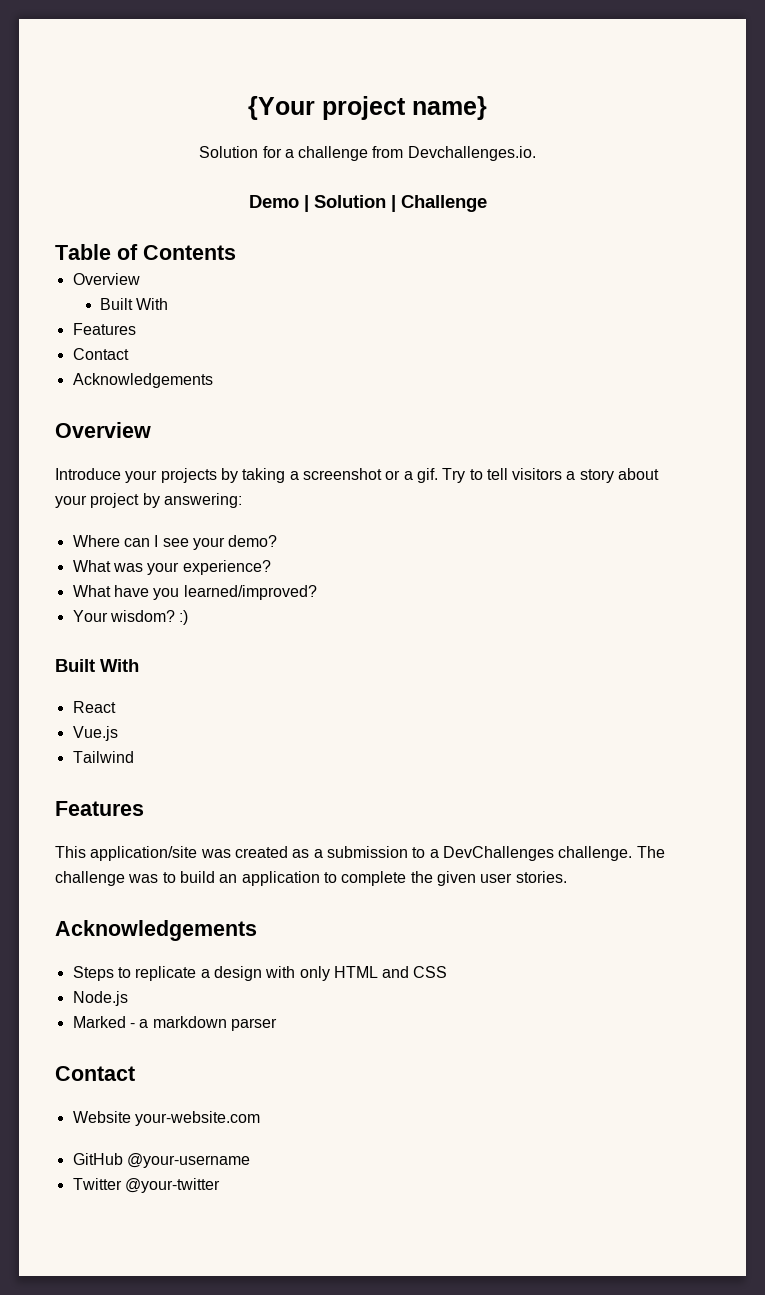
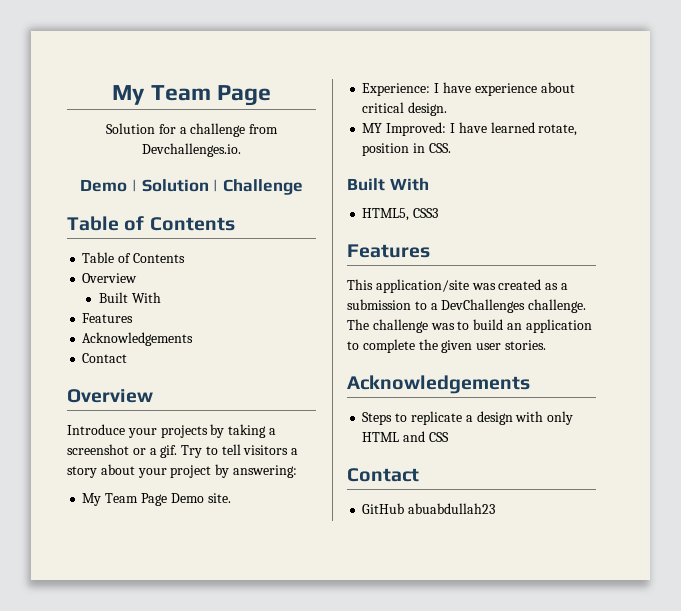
[248,96,487,120] {Your project name} -> [112,85,271,106] My Team Page
(236, 252) none -> [82,252,185,263] // Table of Contents
[72,348,129,360] [72,373,213,388] // Contact // Acknowledgements -> [82,332,194,346] [82,353,128,363] // Acknowledgements // Contact
[72,535,278,550] [72,560,271,575] [72,585,317,600] [72,610,189,625] [55,659,139,672] [72,701,116,713] [72,726,118,741] [72,751,134,763] Where can I see your demo? // What was your experience? // What have you learned/improved? // Your wisdom? :) // Built With // React // Vue.js // Tailwind -> [82,493,231,506] [362,82,575,96] [362,102,448,116] [362,122,578,136] [362,143,451,156] [347,178,429,191] [362,208,439,221] My Team Page Demo site. // Experience: I have experience about critical design. // MY Improved: I have learned rotate, position in CSS. // Built With // HTML5, CSS3
[72,991,128,1006] [72,1016,277,1031] [55,1066,135,1081] [72,1111,260,1126] // Node.js // Marked - a markdown parser // Contact // Website your-website.com -> [347,468,419,482] // Contact
[126,1153,250,1168] [72,1178,220,1193] @your-username // Twitter @your-twitter -> [408,503,496,514] abuabdullah23

